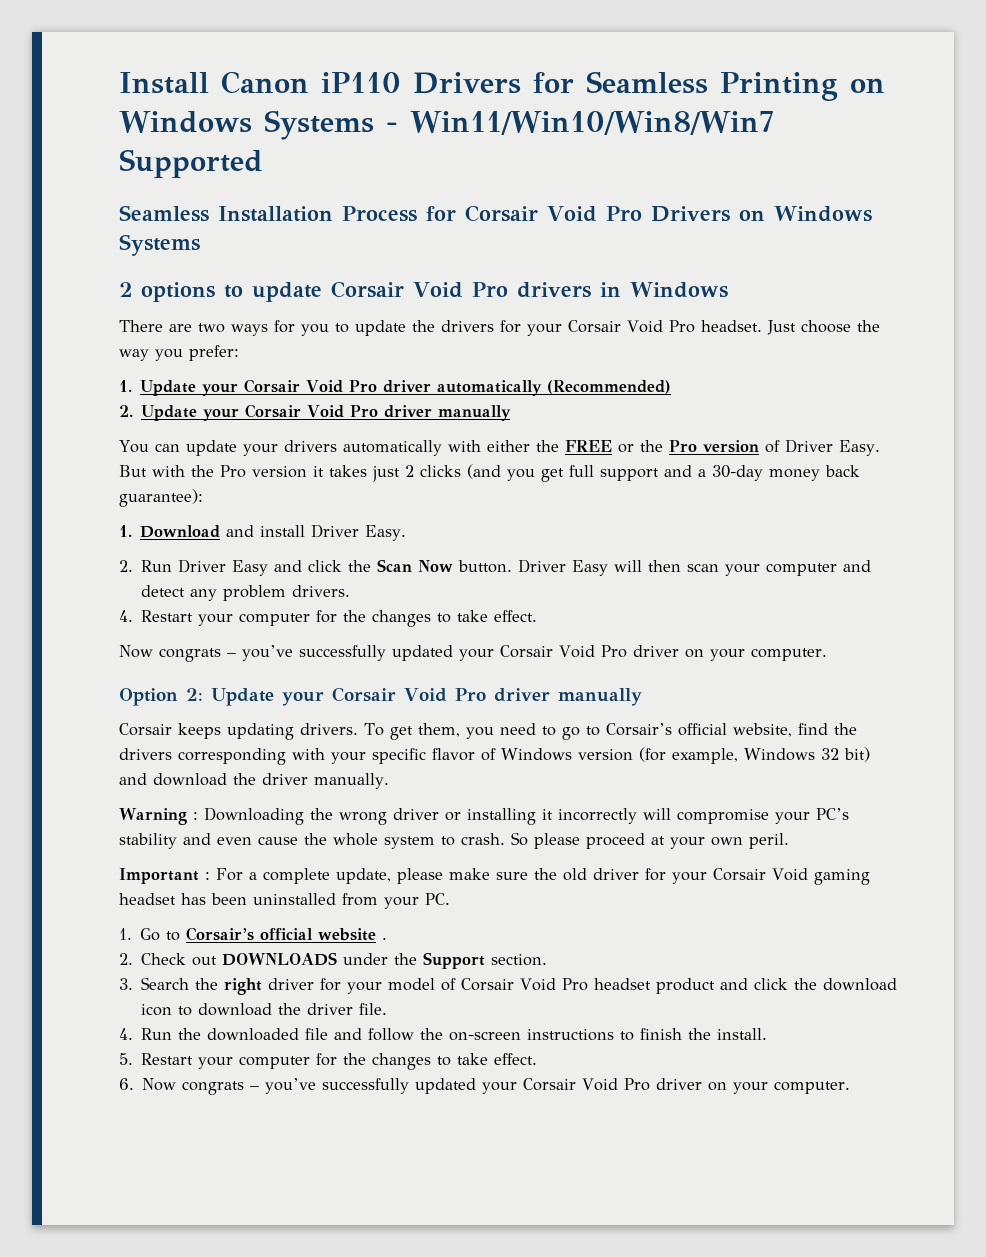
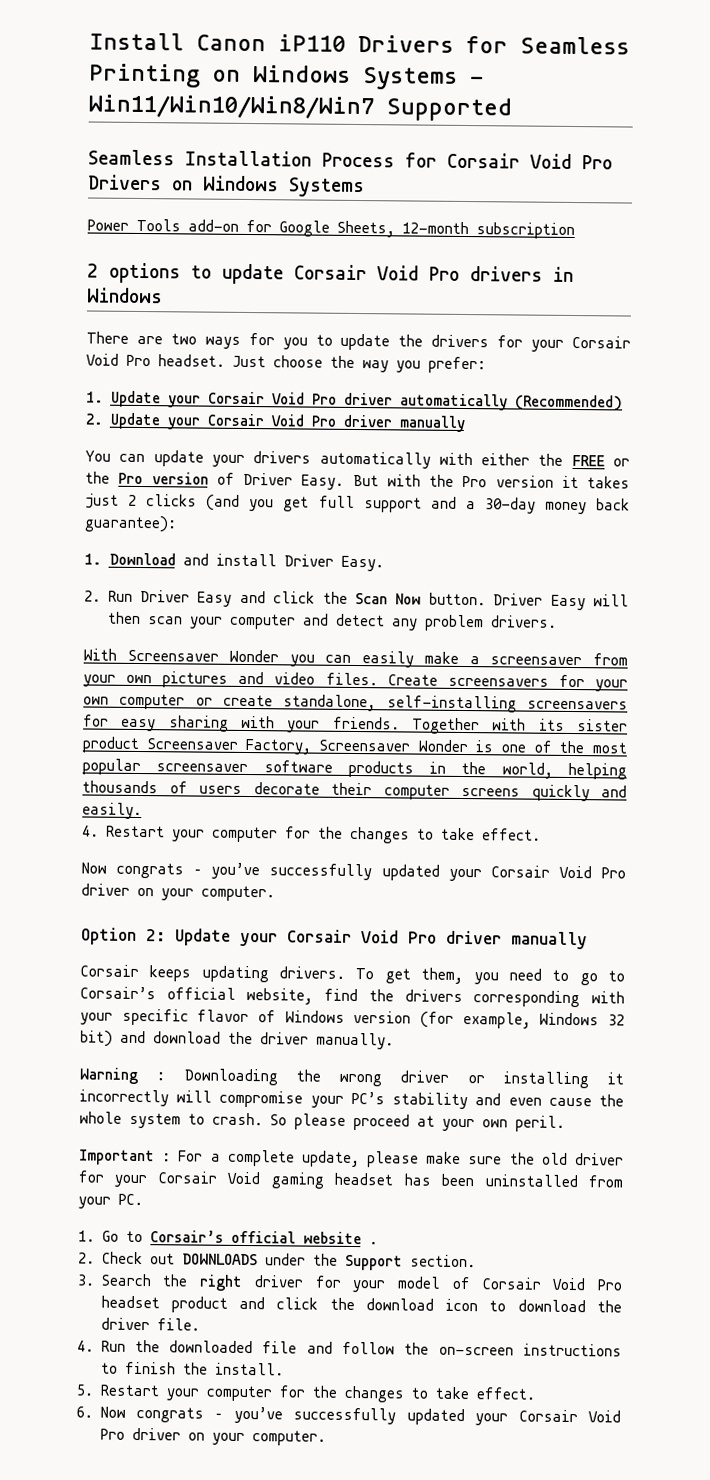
(200, 245) none -> [87,218,575,240] // Power Tools add-on for Google Sheets, 12-month subscription
(351, 591) none -> [83,648,628,668] [83,671,628,692] [83,693,628,713] [83,714,628,735] [82,736,628,755] [82,758,627,780] [82,780,627,802] [82,802,142,820] // With Screensaver Wonder you can easily make a screensaver from your own pictures and video files. Create screensavers for your own computer or create standalone, self-installing screensavers for easy sharing with your friends. Together with its sister product Screensaver Factory, Screensaver Wonder is one of the most popular screensaver software products in the world, helping thousands of users decorate their computer screens quickly and easily.

